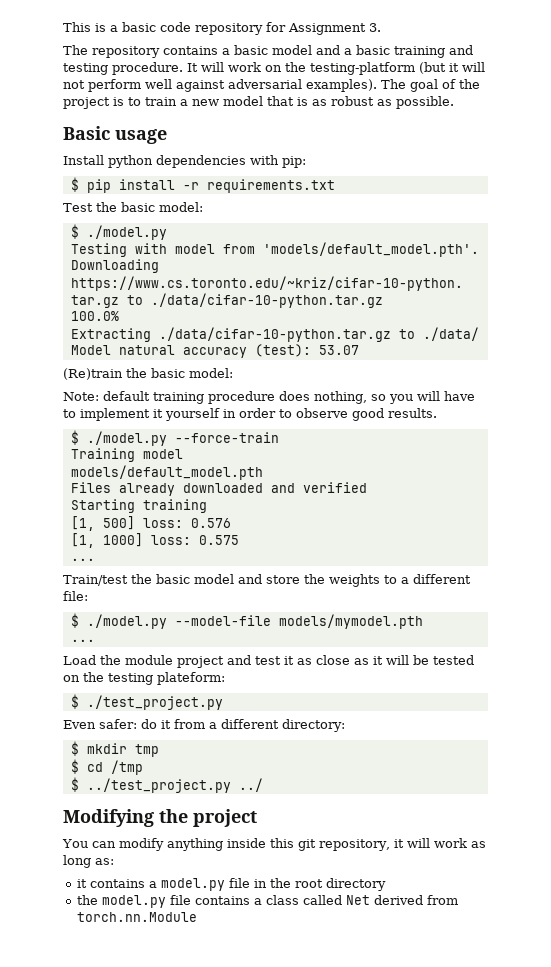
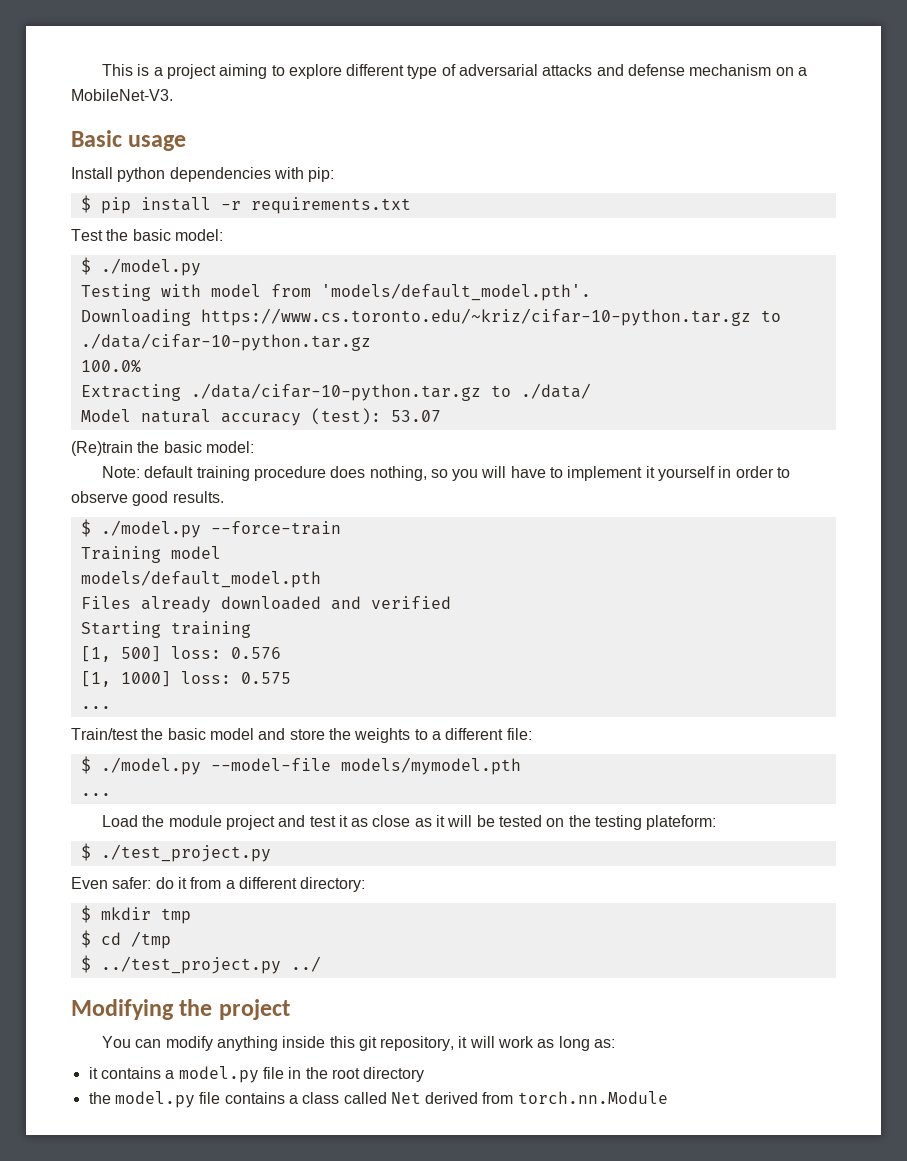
[122,22,381,35] [63,45,473,58] [63,62,485,75] [63,79,480,92] [63,96,454,109] basic code repository for Assignment 3. // The repository contains a basic model and a basic training and testing procedure. It will work on the testing-platform (but it will not perform well against adversarial examples). The goal of the project is to train a new model that is as robust as possible. -> [166,64,808,79] [71,89,173,101] project aiming to explore different type of adversarial attacks and defense mechanism on a MobileNet-V3.

